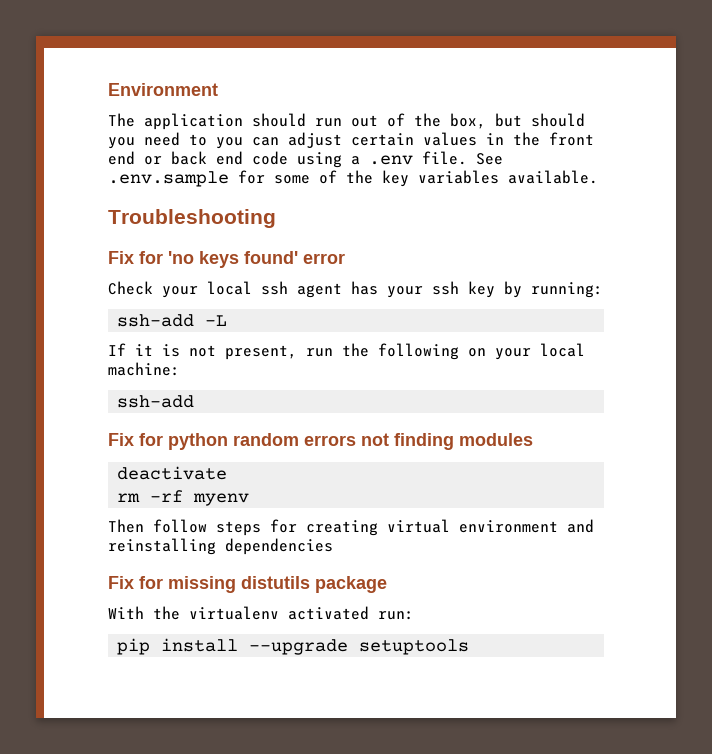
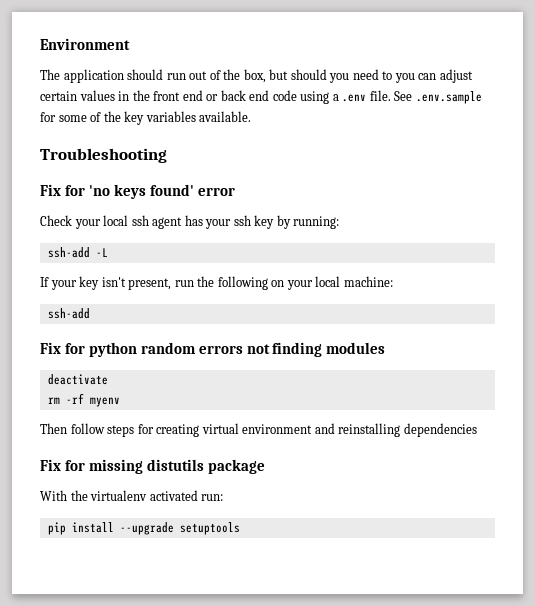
[135,344,216,357] it is not -> [50,276,126,290] your key isn't

